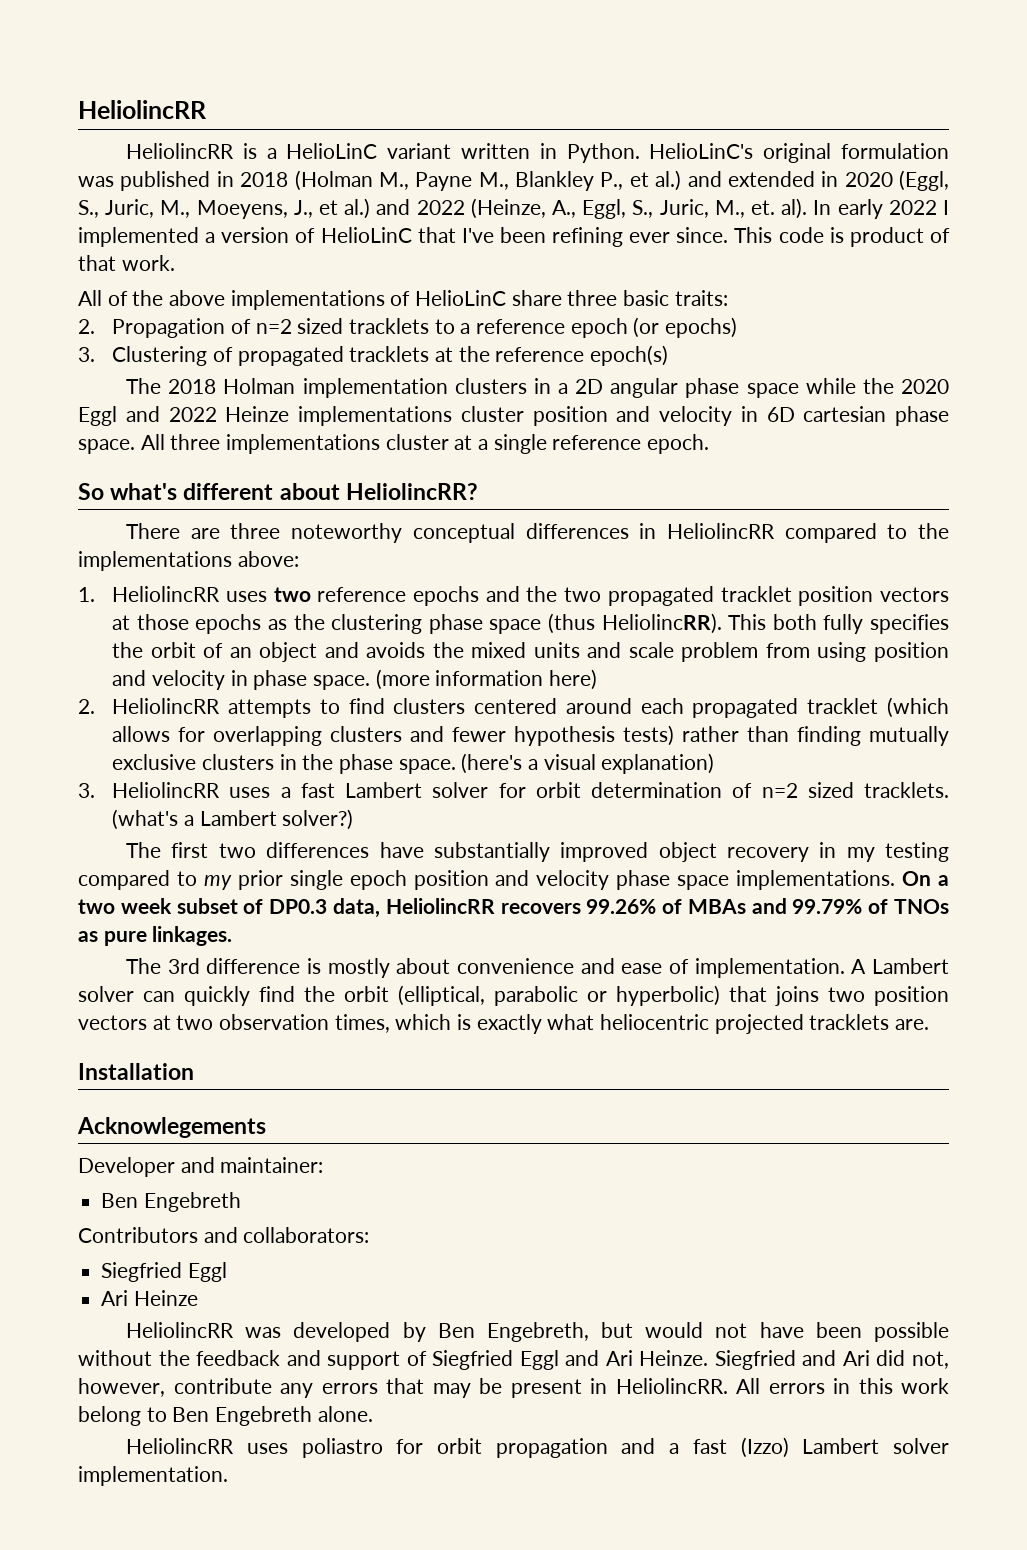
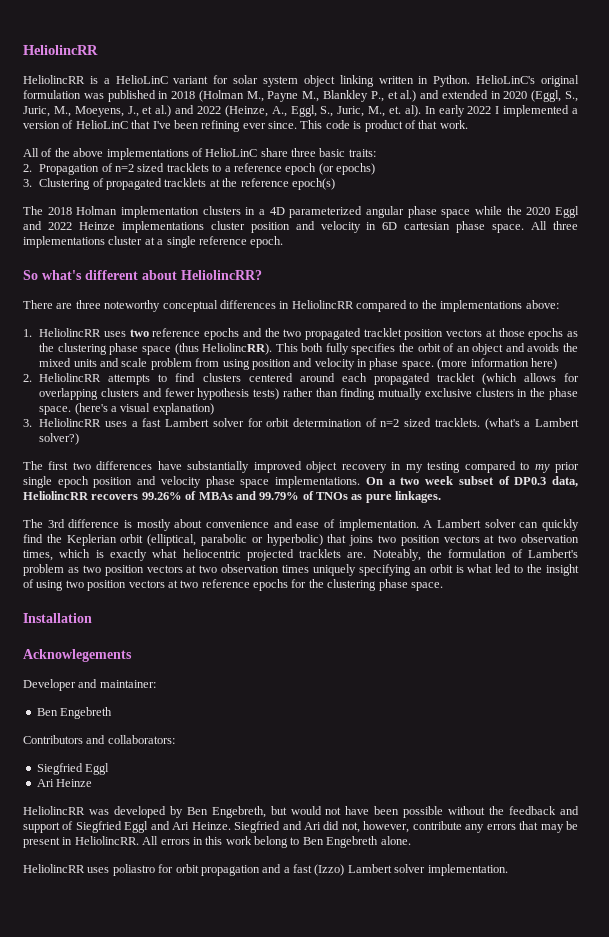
(452, 151) none -> [213,75,374,87] for solar system object linking
[575,379,604,394] 2D -> [269,206,363,218] 4D parameterized
(335, 994) none -> [66,534,117,546] Keplerian
(930, 1024) none -> [372,549,579,561] [23,564,580,576] [23,579,443,591] Noteably, the formulation of Lambert's problem as two position vectors at two observation times uniquely specifying an orbit is what led to the insight of using two position vectors at two reference epochs for the clustering phase space.

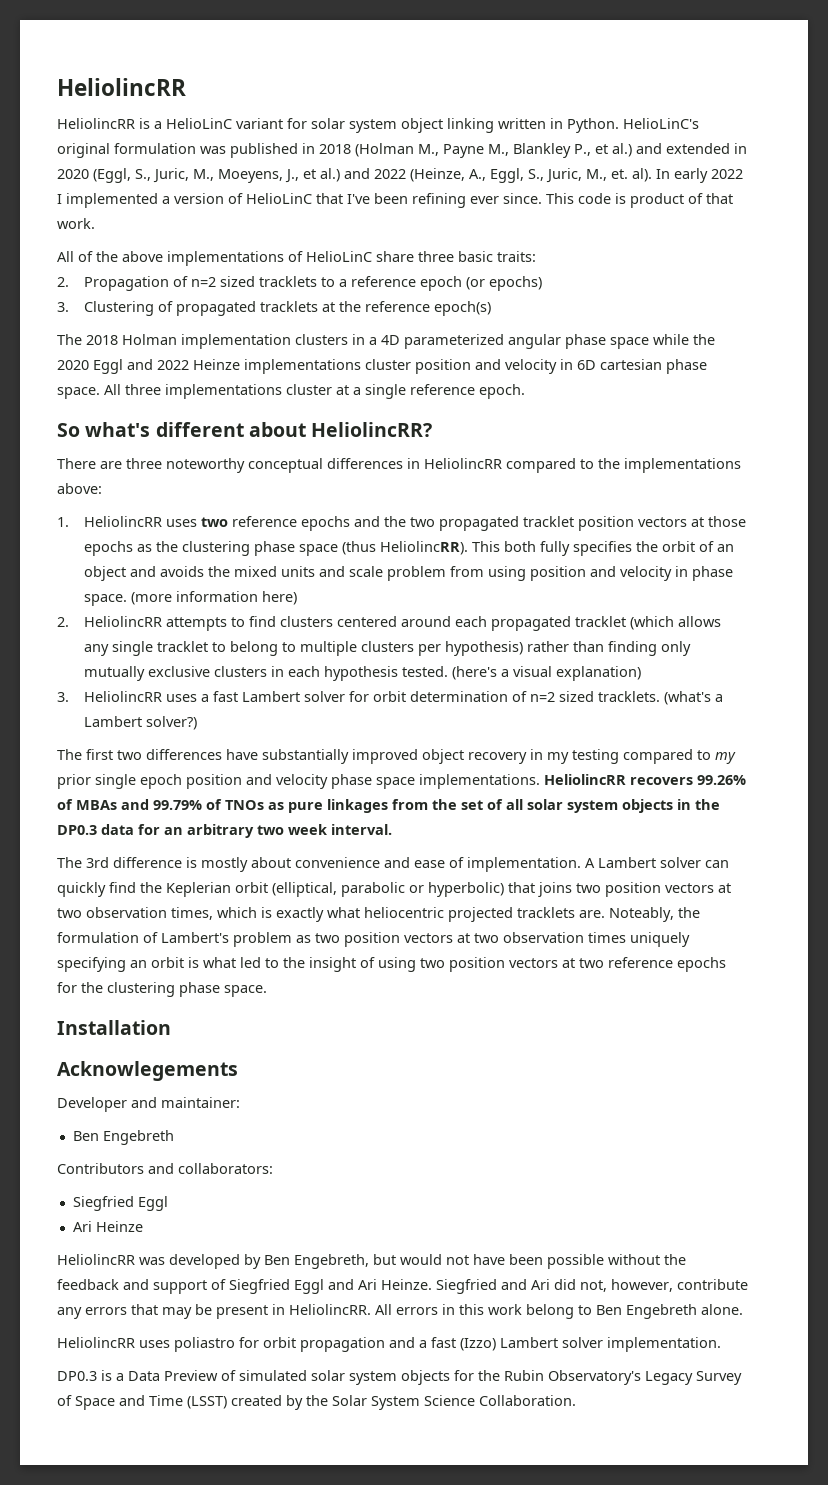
[564,373,579,382] [39,388,280,400] for overlapping clusters and fewer hypothesis tests) -> [84,641,524,656] any single tracklet to belong to multiple clusters per hypothesis)
(376, 394) none -> [661,641,692,656] only
[530,388,579,400] [39,406,72,415] the phase space. -> [288,666,449,681] each hypothesis tested.
[365,476,578,487] On a two week subset of DP0.3 data, -> (540, 781) none
[395,491,442,503] linkages. -> [327,799,720,813] [57,824,392,838] linkages from the set of all solar system objects in the DP0.3 data for an arbitrary two week interval.
(508, 870) none -> [57,1370,742,1385] [57,1395,576,1410] // DP0.3 is a Data Preview of simulated solar system objects for the Rubin Observatory's Legacy Survey of Space and Time (LSST) created by the Solar System Science Collaboration.

